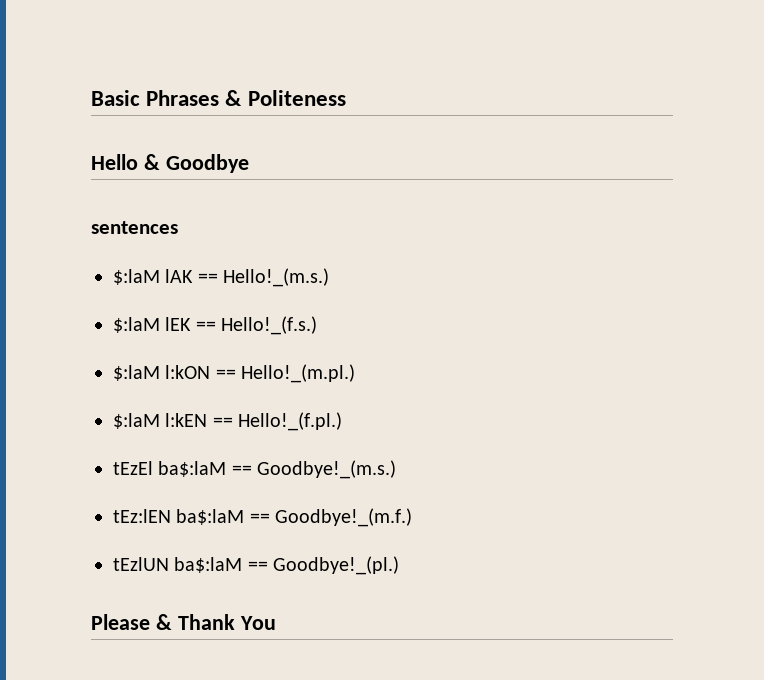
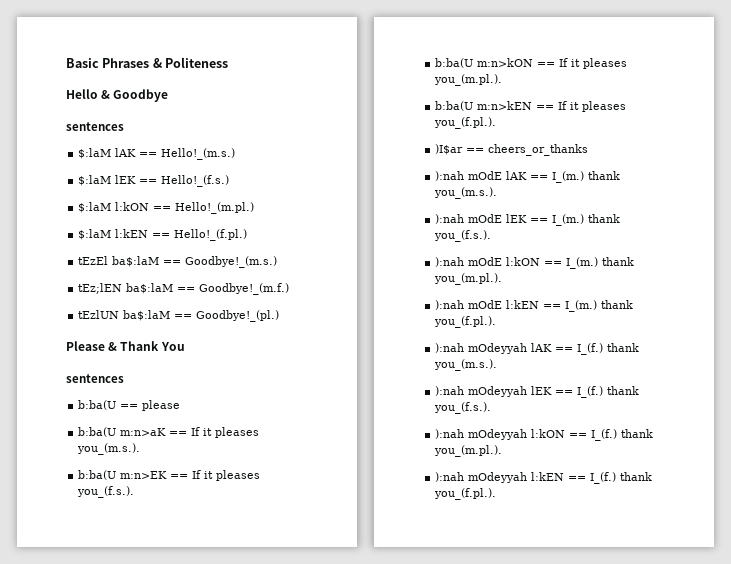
[113,509,171,523] tEz:lEN -> [78,283,123,294] tEz;lEN
(276, 623) none -> [66,374,124,383] [78,400,181,411] [78,427,260,438] [77,443,141,455] [78,470,261,481] [77,486,135,498] [435,58,628,69] [434,74,503,86] [435,101,627,112] [434,117,497,129] [435,144,589,156] [435,171,621,183] [434,187,498,199] [435,214,621,226] [434,230,492,242] [435,257,635,269] [434,273,503,285] [435,300,634,312] [434,316,497,328] [435,343,640,355] [434,359,498,371] [435,386,640,398] [434,402,492,414] [435,429,654,441] [434,445,503,457] [435,472,653,484] [434,488,497,500] // sentences // b:ba(U == please // b:ba(U m:n>aK == If it pleases you_(m.s.). // b:ba(U m:n>EK == If it pleases you_(f.s.). // b:ba(U m:n>kON == If it pleases you_(m.pl.). // b:ba(U m:n>kEN == If it pleases you_(f.pl.). // )I$ar == cheers_or_thanks // ):nah mOdE lAK == I_(m.) thank you_(m.s.). // ):nah mOdE lEK == I_(m.) thank you_(f.s.). // ):nah mOdE l:kON == I_(m.) thank you_(m.pl.). // ):nah mOdE l:kEN == I_(m.) thank you_(f.pl.). // ):nah mOdeyyah lAK == I_(f.) thank you_(m.s.). // ):nah mOdeyyah lEK == I_(f.) thank you_(f.s.). // ):nah mOdeyyah l:kON == I_(f.) thank you_(m.pl.). // ):nah mOdeyyah l:kEN == I_(f.) thank you_(f.pl.).

